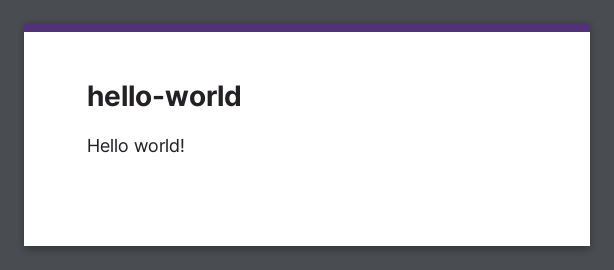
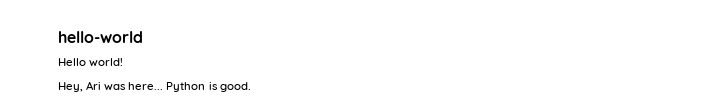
(185, 145) none -> [58,81,251,92] // Hey, Ari was here... Python is good.

